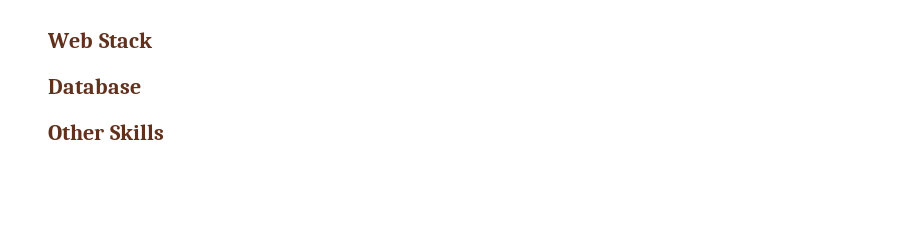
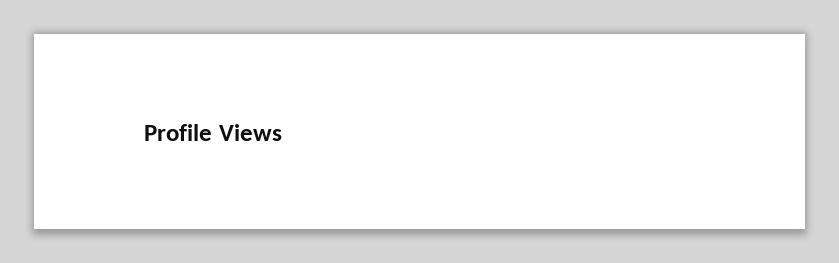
[47,32,153,48] [48,78,141,94] [48,124,164,140] Web Stack // Database // Other Skills -> [144,124,282,141] Profile Views

